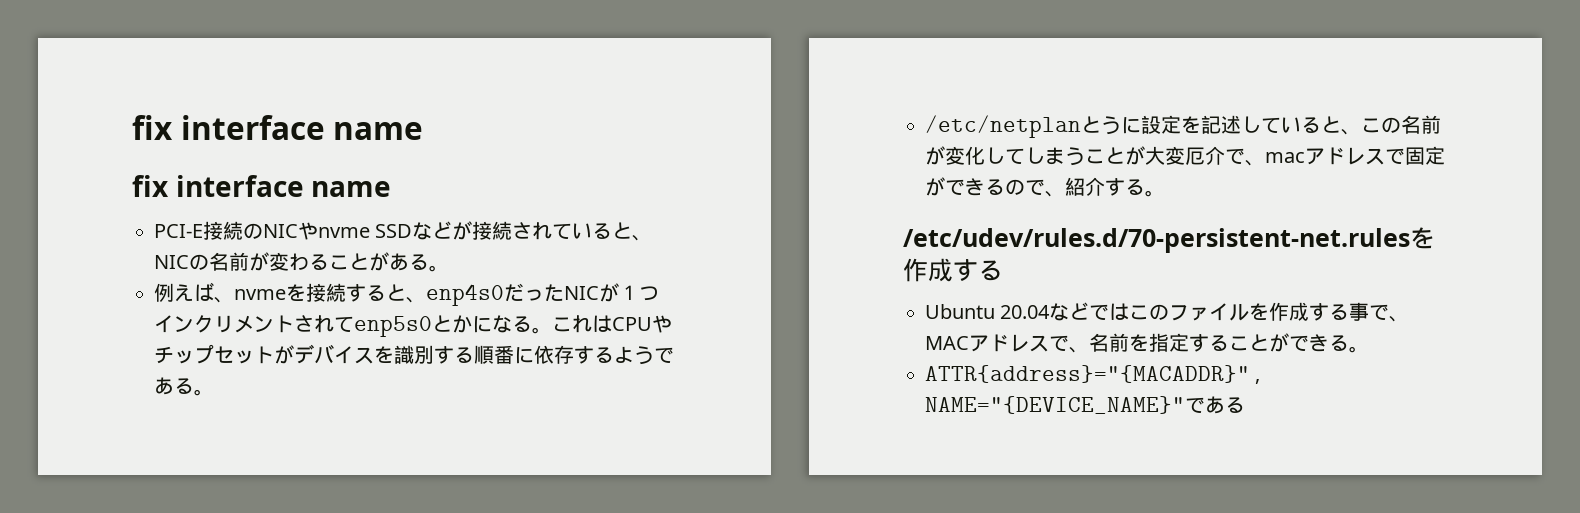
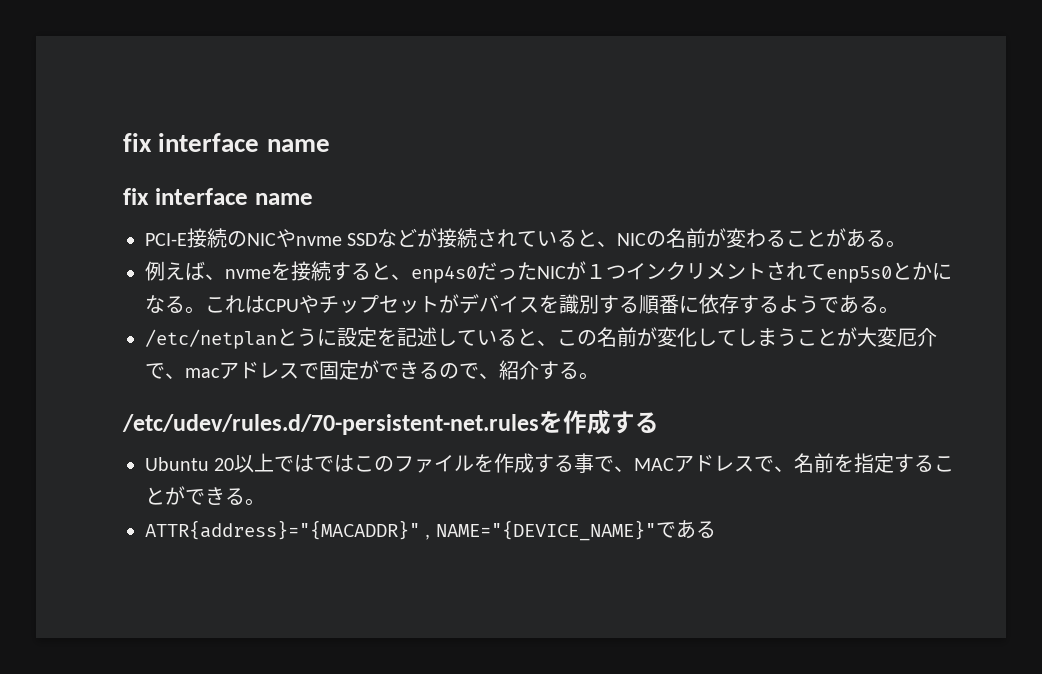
[1000,302,1090,321] 20.04など -> [214,453,315,473] 20以上では

